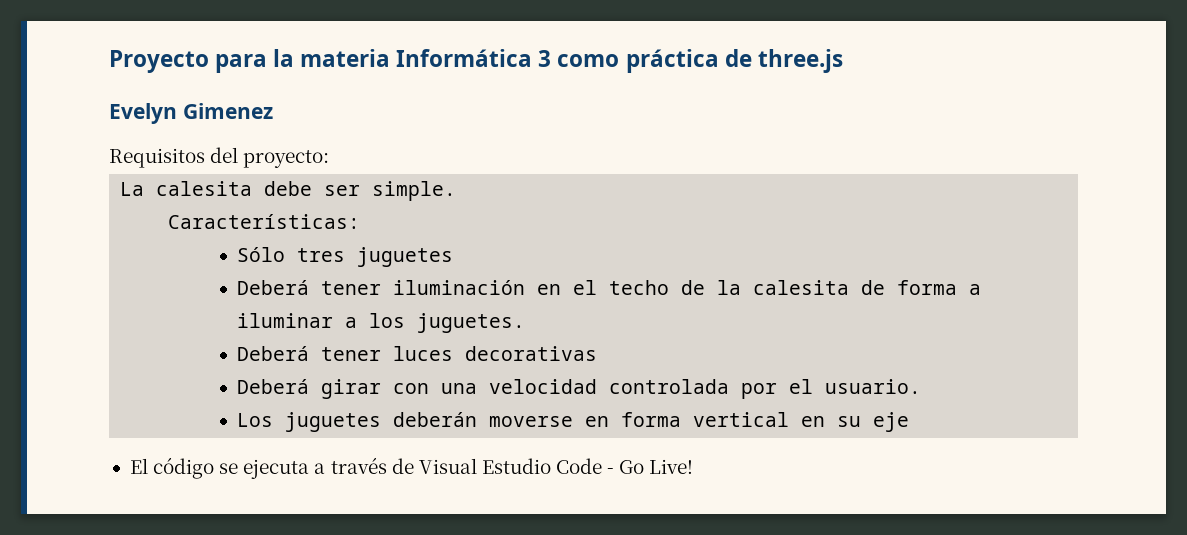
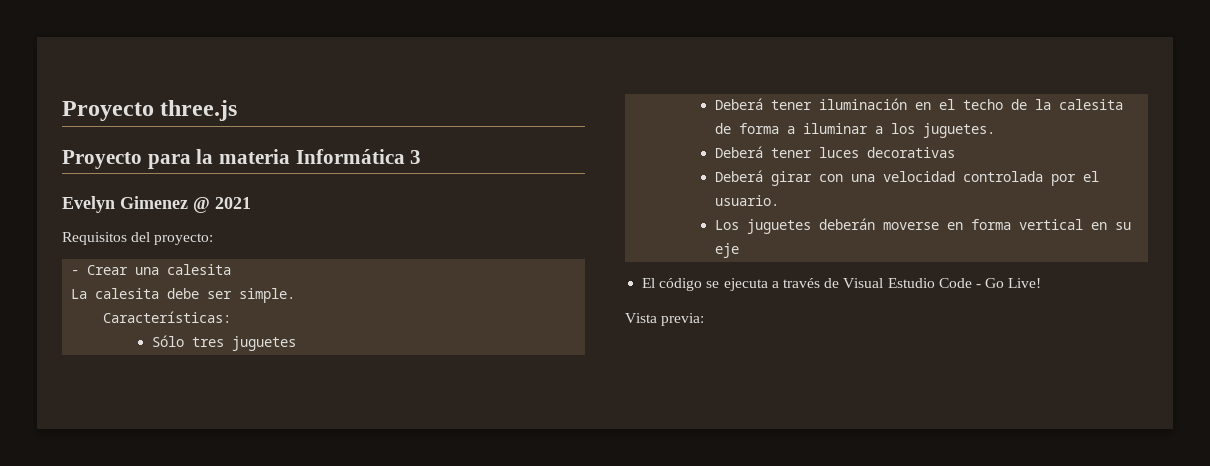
[109,50,209,73] Proyecto -> [62,100,238,121] [62,150,142,169] Proyecto three.js // Proyecto
[557,49,843,73] como práctica de three.js -> (422, 157) none
(273, 111) none -> [193,197,251,213] @ 2021
(330, 159) none -> [71,264,232,275] // - Crear una calesita
(694, 466) none -> [625,313,705,326] // Vista previa:

